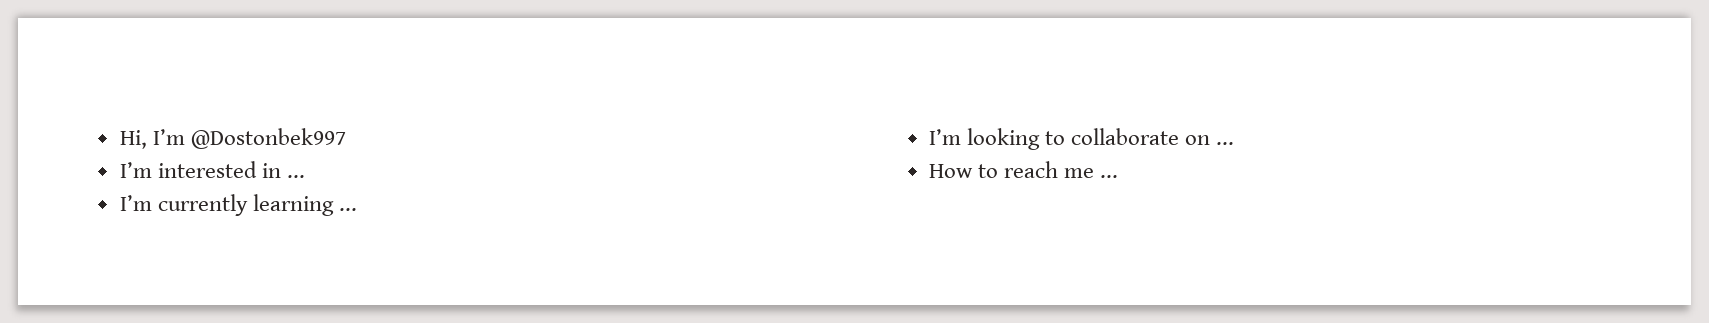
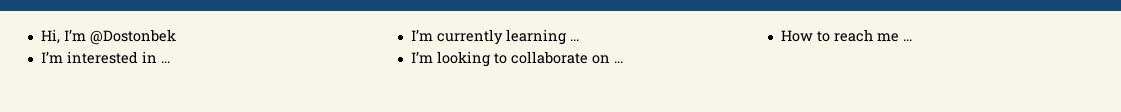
[190,128,346,149] @Dostonbek997 -> [89,29,176,45] @Dostonbek

